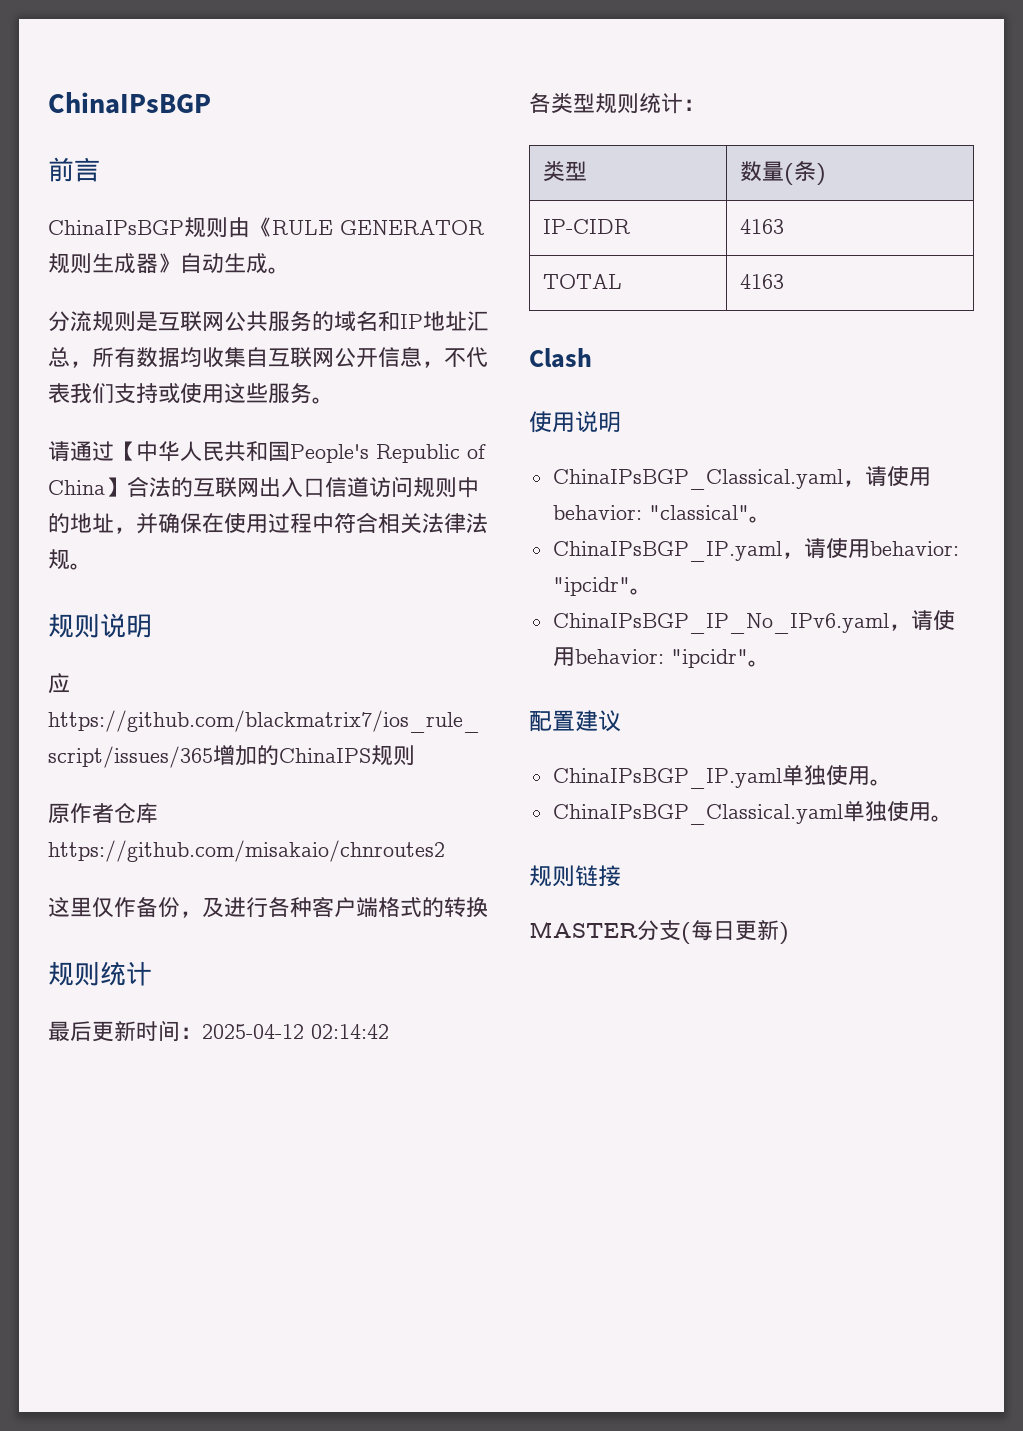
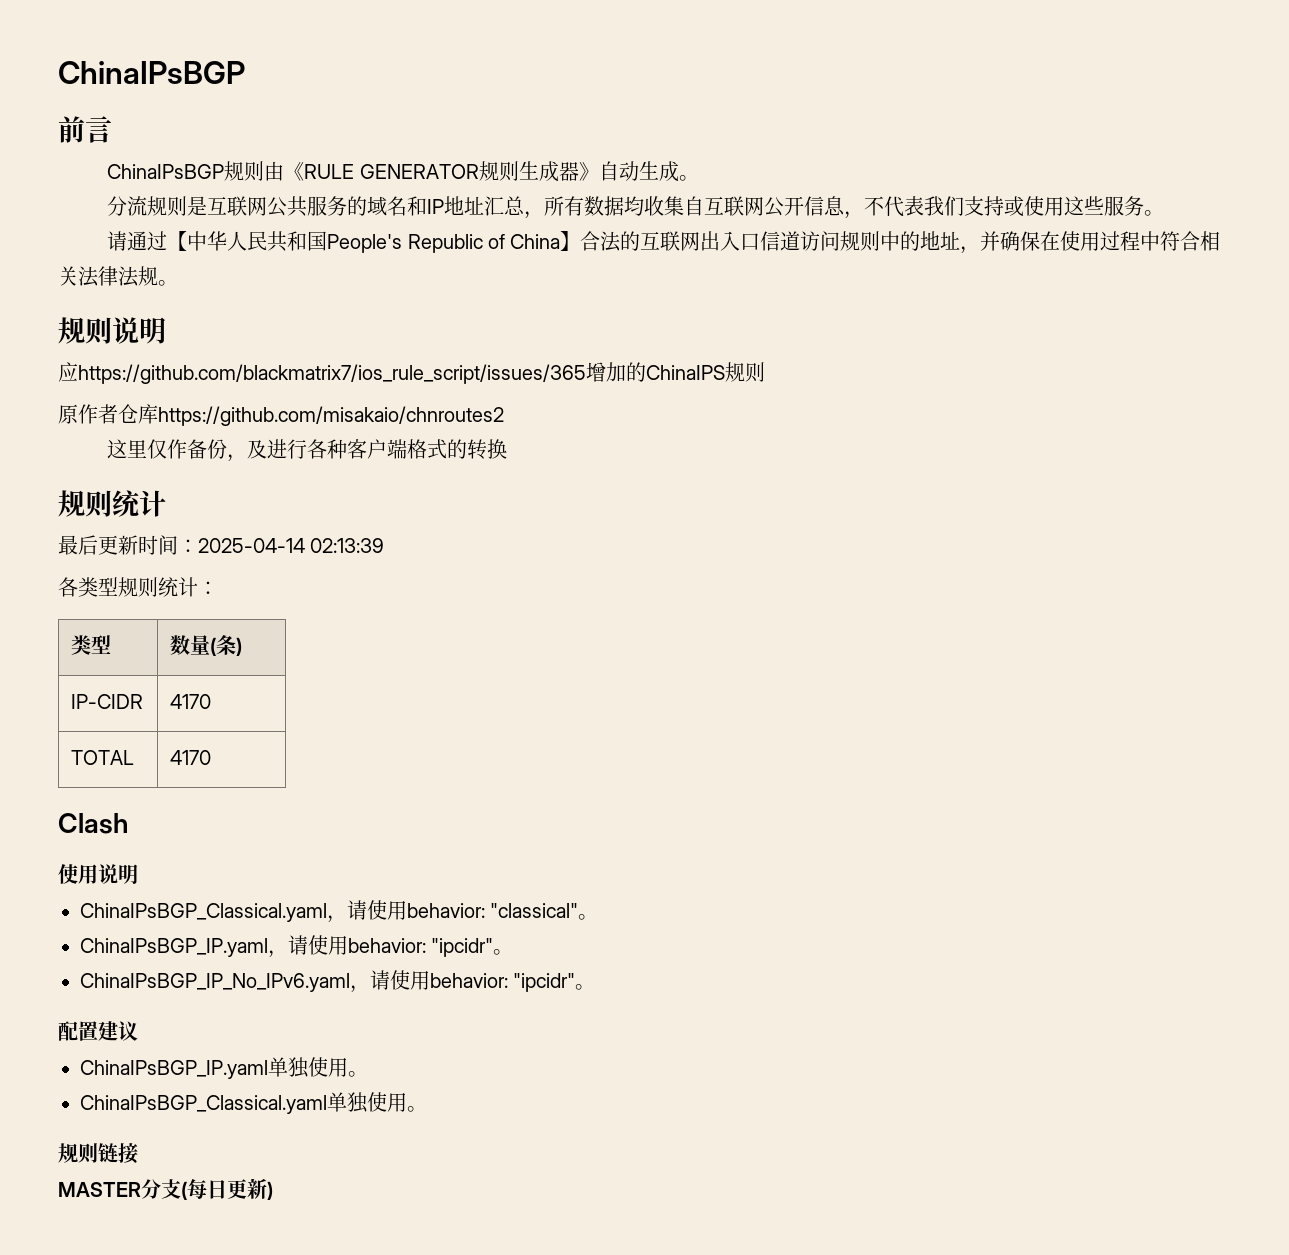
[202,1024,389,1039] 2025-04-12 02:14:42 -> [198,538,385,553] 2025-04-14 02:13:39
[739,219,784,234] 4163 -> [170,694,212,709] 4170
[739,274,784,289] 4163 -> [170,750,212,765] 4170

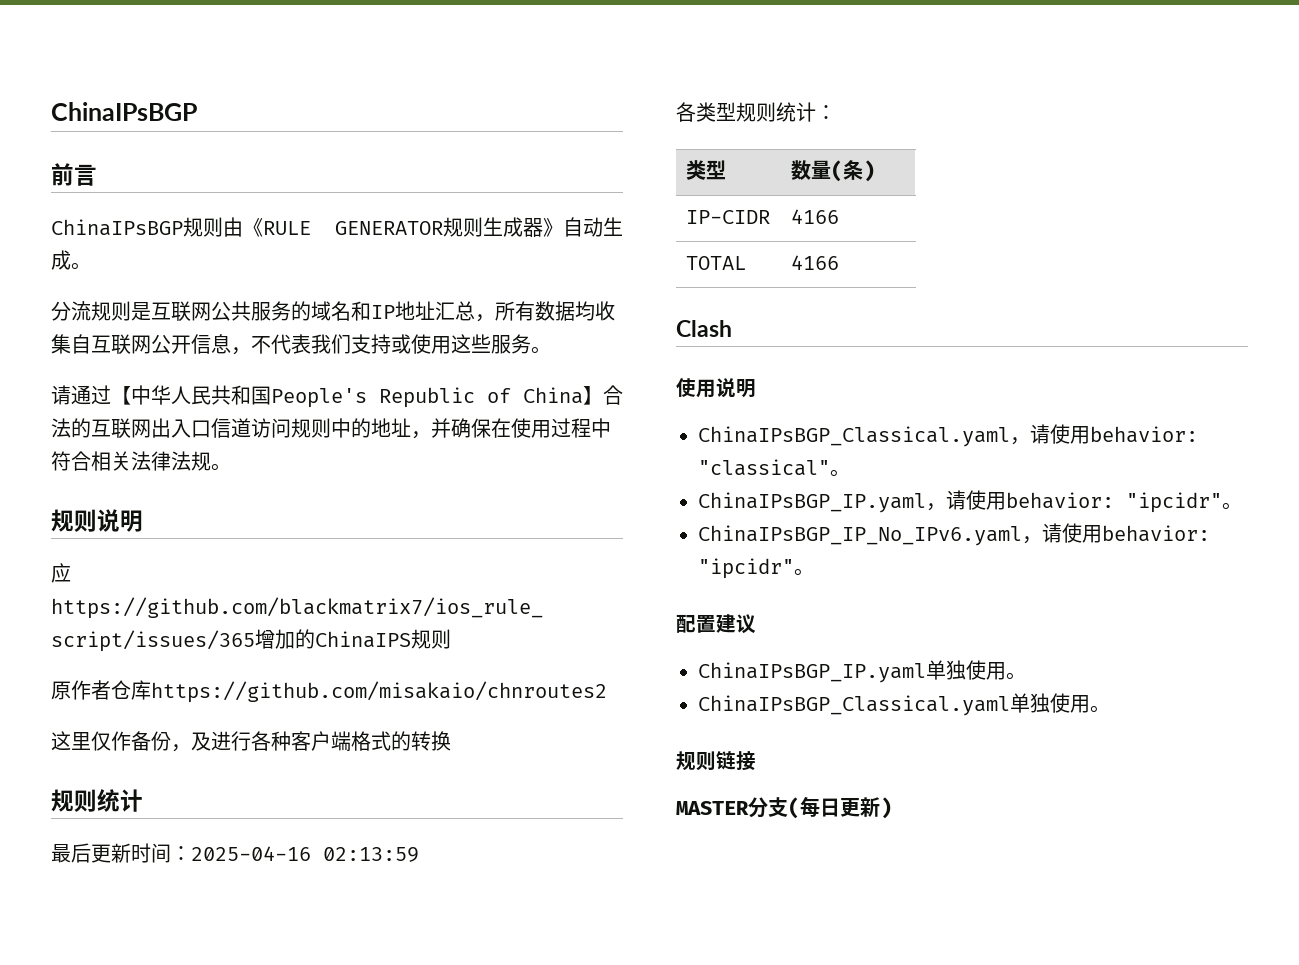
[198,538,385,553] 2025-04-14 02:13:39 -> [191,846,419,862] 2025-04-16 02:13:59
[170,694,212,709] 4170 -> [791,209,840,224] 4166
[170,750,212,765] 4170 -> [791,255,840,270] 4166

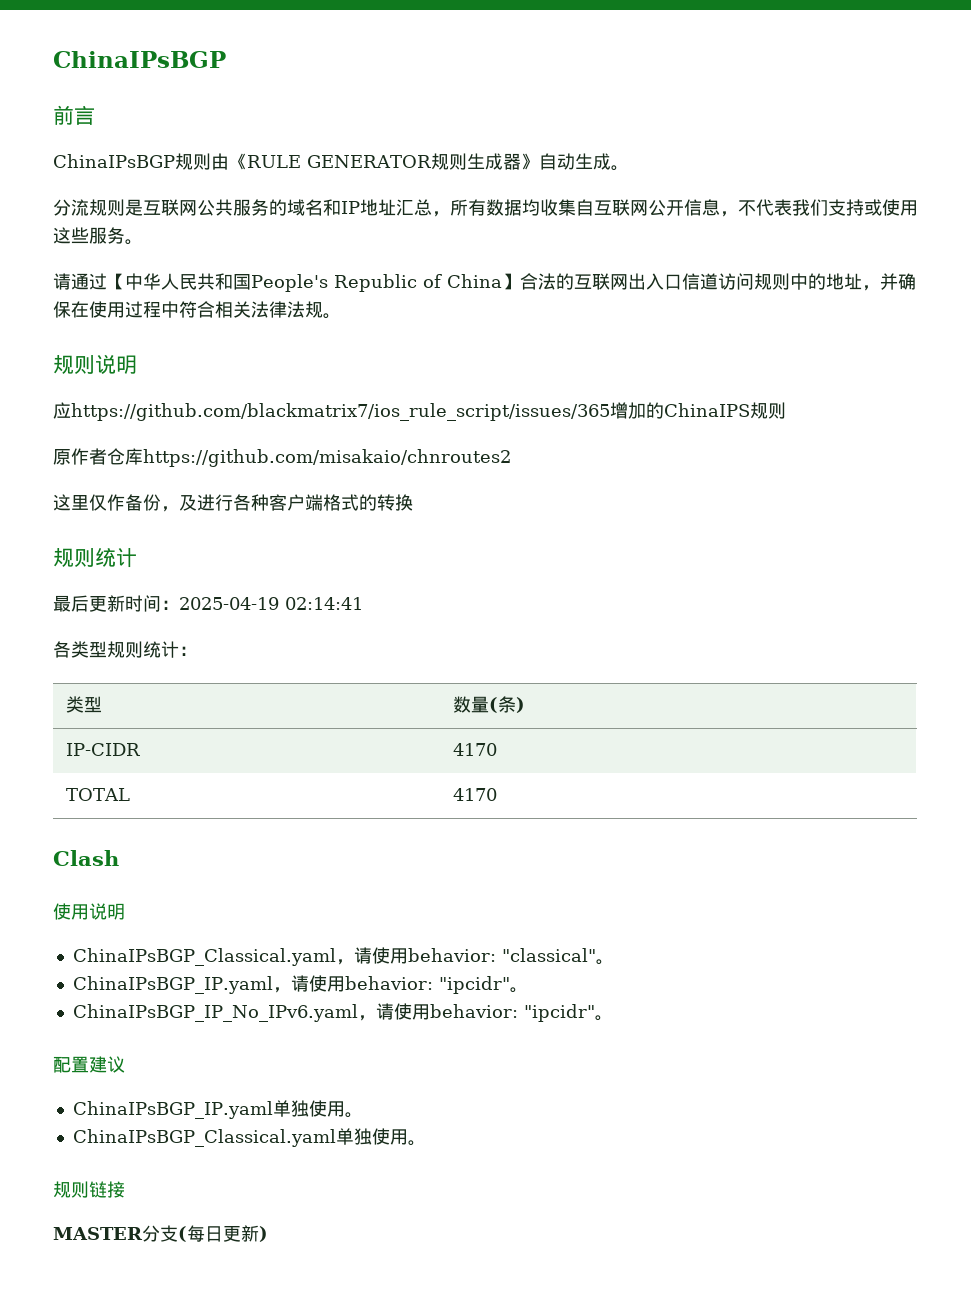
[191,846,419,862] 2025-04-16 02:13:59 -> [179,597,363,610] 2025-04-19 02:14:41
[791,209,840,224] 4166 -> [452,743,497,756] 4170
[791,255,840,270] 4166 -> [452,788,497,801] 4170

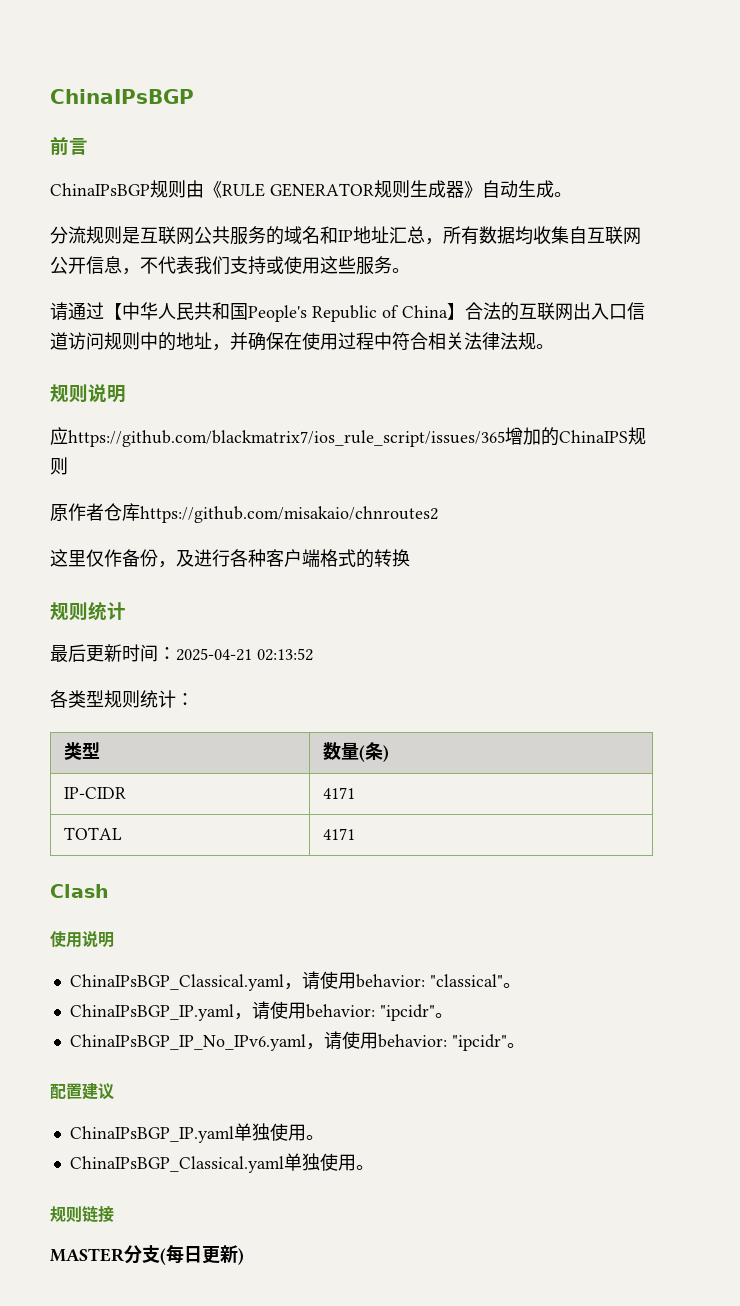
[179,597,363,610] 2025-04-19 02:14:41 -> [176,648,313,661] 2025-04-21 02:13:52
[452,743,497,756] 4170 -> [323,787,356,799] 4171
[452,788,497,801] 4170 -> [323,828,356,840] 4171

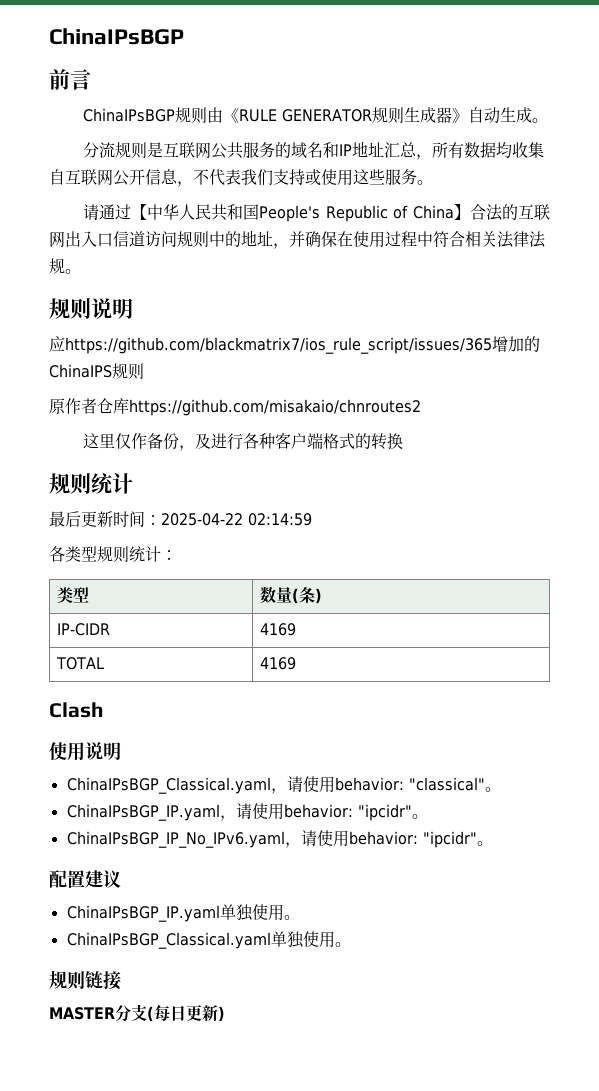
[176,648,313,661] 2025-04-21 02:13:52 -> [161,513,312,526] 2025-04-22 02:14:59
[323,787,356,799] 4171 -> [259,623,296,636] 4169
[323,828,356,840] 4171 -> [259,657,296,670] 4169

